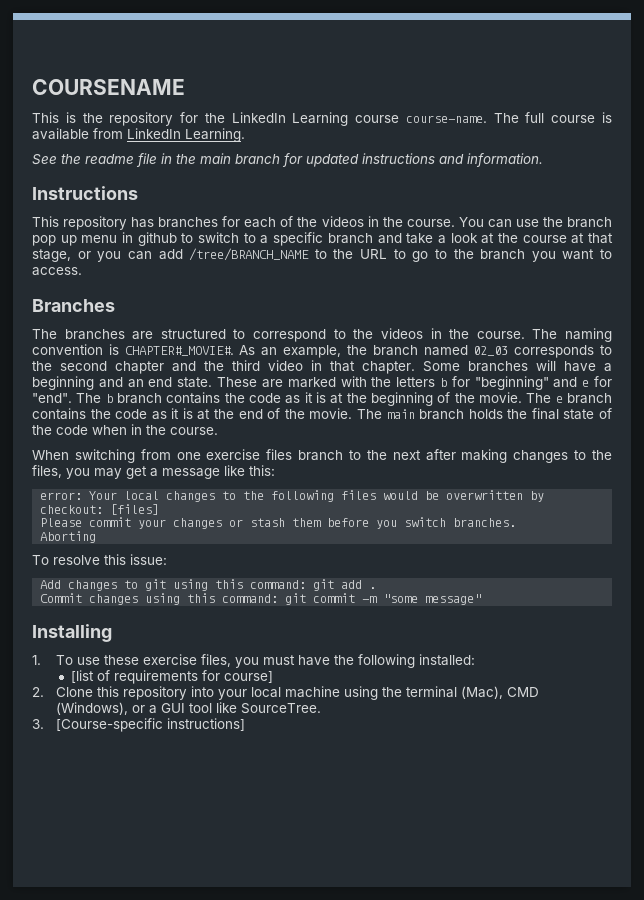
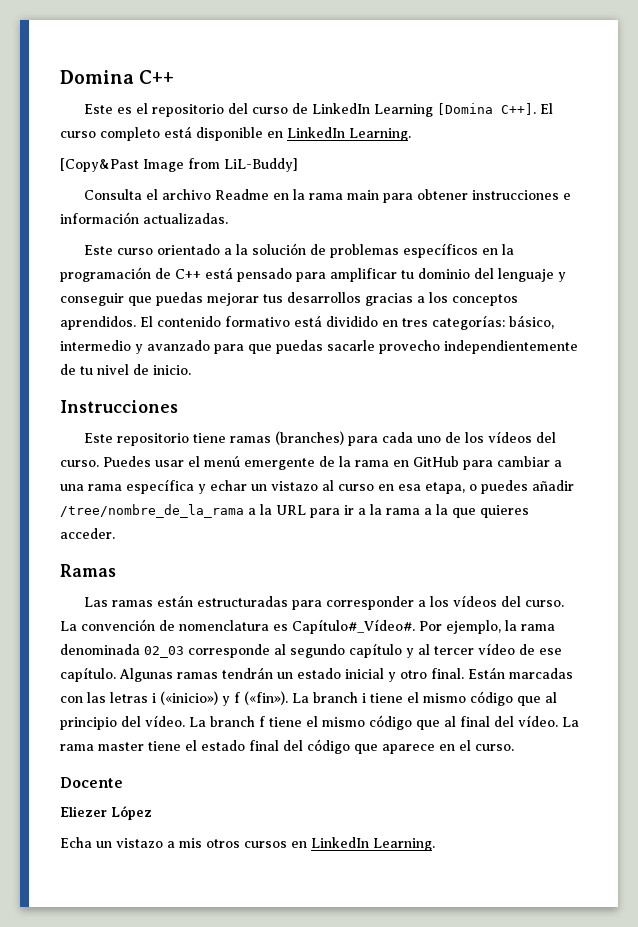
[32,79,185,95] [32,112,612,126] [32,128,245,142] [32,153,543,167] [32,186,138,200] [32,216,612,230] [32,232,613,246] [32,248,612,262] [32,267,82,276] [32,299,115,312] [32,328,613,342] [32,344,612,358] [32,360,612,374] [32,376,612,390] [32,392,612,406] [32,408,612,420] [32,424,218,435] [32,449,612,463] [32,465,275,479] [40,490,545,502] [40,504,160,515] [40,517,517,529] [40,531,97,543] [32,554,167,565] [40,579,377,591] [40,593,482,605] [32,624,112,642] [32,654,476,668] [71,670,274,684] [32,686,540,700] [56,702,322,715] [32,718,246,732] COURSENAME // This is the repository for the LinkedIn Learning course course-name. The full course is available from LinkedIn Learning. // See the readme file in the main branch for updated instructions and information. // Instructions // This repository has branches for each of the videos in the course. You can use the branch pop up menu in github to switch to a specific branch and take a look at the course at that stage, or you can add /tree/BRANCH_NAME to the URL to go to the branch you want to access. // Branches // The branches are structured to correspond to the videos in the course. The naming convention is CHAPTER#_MOVIE#. As an example, the branch named 02_03 corresponds to the second chapter and the third video in that chapter. Some branches will have a beginning and an end state. These are marked with the letters b for "beginning" and e for "end". The b branch contains the code as it is at the beginning of the movie. The e branch contains the code as it is at the end of the movie. The main branch holds the final state of the code when in the course. // When switching from one exercise files branch to the next after making changes to the files, you may get a message like this: // error: Your local changes to the following files would be overwritten by checkout: [files] // Please commit your changes or stash them before you switch branches. // Aborting // To resolve this issue: // Add changes to git using this command: git add . // Commit changes using this command: git commit -m "some message" // Installing // 1. To use these exercise files, you must have the following installed: // [list of requirements for course] // 2. Clone this repository into your local machine using the terminal (Mac), CMD (Windows), or a GUI tool like SourceTree. // 3. [Course-specific instructions] -> [60,70,175,84] [84,103,554,117] [60,126,411,141] [60,158,298,172] [84,189,572,203] [60,212,228,224] [84,243,515,258] [60,267,566,282] [60,292,518,306] [60,315,554,330] [60,340,578,354] [60,364,191,375] [60,400,178,413] [84,431,557,446] [60,456,562,470] [60,479,574,494] [60,504,529,518] [60,528,115,539] [60,564,116,577] [84,595,565,610] [60,619,555,634] [60,643,562,658] [60,667,573,682] [60,691,557,706] [60,715,579,730] [60,739,514,754] [60,777,123,788] [60,806,152,820] [60,837,435,851] Domina C++ // Este es el repositorio del curso de LinkedIn Learning [Domina C++]. El curso completo está disponible en LinkedIn Learning. // [Copy&Past Image from LiL-Buddy] // Consulta el archivo Readme en la rama main para obtener instrucciones e información actualizadas. // Este curso orientado a la solución de problemas específicos en la programación de C++ está pensado para amplificar tu dominio del lenguaje y conseguir que puedas mejorar tus desarrollos gracias a los conceptos aprendidos. El contenido formativo está dividido en tres categorías: básico, intermedio y avanzado para que puedas sacarle provecho independientemente de tu nivel de inicio. // Instrucciones // Este repositorio tiene ramas (branches) para cada uno de los vídeos del curso. Puedes usar el menú emergente de la rama en GitHub para cambiar a una rama específica y echar un vistazo al curso en esa etapa, o puedes añadir /tree/nombre_de_la_rama a la URL para ir a la rama a la que quieres acceder. // Ramas // Las ramas están estructuradas para corresponder a los vídeos del curso. La convención de nomenclatura es Capítulo#_Vídeo#. Por ejemplo, la rama denominada 02_03 corresponde al segundo capítulo y al tercer vídeo de ese capítulo. Algunas ramas tendrán un estado inicial y otro final. Están marcadas con las letras i («inicio») y f («fin»). La branch i tiene el mismo código que al principio del vídeo. La branch f tiene el mismo código que al final del vídeo. La rama master tiene el estado final del código que aparece en el curso. // Docente // Eliezer López // Echa un vistazo a mis otros cursos en LinkedIn Learning.

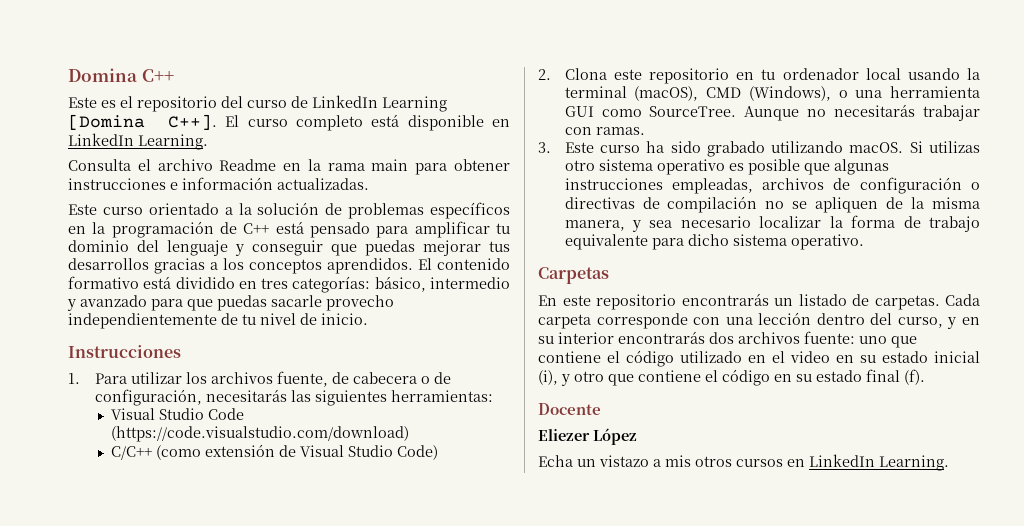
[60,158,298,172] // [Copy&Past Image from LiL-Buddy] -> (208, 142) none
[84,431,557,446] [60,456,562,470] [60,479,574,494] [60,504,529,518] [60,528,115,539] [60,564,116,577] [84,595,565,610] [60,619,555,634] [60,643,562,658] [60,667,293,682] Este repositorio tiene ramas (branches) para cada uno de los vídeos del curso. Puedes usar el menú emergente de la rama en GitHub para cambiar a una rama específica y echar un vistazo al curso en esa etapa, o puedes añadir /tree/nombre_de_la_rama a la URL para ir a la rama a la que quieres acceder. // Ramas // Las ramas están estructuradas para corresponder a los vídeos del curso. La convención de nomenclatura es Capítulo#_Vídeo#. Por ejemplo, la rama denominada 02_03 corresponde al segundo capítulo y al tercer vídeo de ese capítulo. Algunas ramas tendrán un -> [68,371,451,387] [94,389,493,406] [110,408,244,420] [110,426,409,442] [110,444,438,460] [538,68,981,84] [564,86,980,101] [564,104,981,121] [564,127,645,135] [538,141,980,157] [564,159,889,175] [564,177,980,194] [564,196,981,213] [564,215,981,232] [564,234,864,250] [538,267,609,284] [538,293,980,310] [538,312,980,329] [538,331,917,348] [538,350,876,367] 1. Para utilizar los archivos fuente, de cabecera o de configuración, necesitarás las siguientes herramientas: // Visual Studio Code (https://code.visualstudio.com/download) // C/C++ (como extensión de Visual Studio Code) // 2. Clona este repositorio en tu ordenador local usando la terminal (macOS), CMD (Windows), o una herramienta GUI como SourceTree. Aunque no necesitarás trabajar con ramas. // 3. Este curso ha sido grabado utilizando macOS. Si utilizas otro sistema operativo es posible que algunas instrucciones empleadas, archivos de configuración o directivas de compilación no se apliquen de la misma manera, y sea necesario localizar la forma de trabajo equivalente para dicho sistema operativo. // Carpetas // En este repositorio encontrarás un listado de carpetas. Cada carpeta corresponde con una lección dentro del curso, y en su interior encontrarás dos archivos fuente: uno que contiene el código utilizado en el video en su
(384, 673) none -> [538,370,558,385] (i),
[431,667,573,679] [60,691,557,706] [60,715,579,730] [60,739,514,754] final. Están marcadas con las letras i («inicio») y f («fin»). La branch i tiene el mismo código que al principio del vídeo. La branch f tiene el mismo código que al final del vídeo. La rama master tiene el estado final del código que aparece en el curso. -> [608,369,925,386] que contiene el código en su estado final (f).

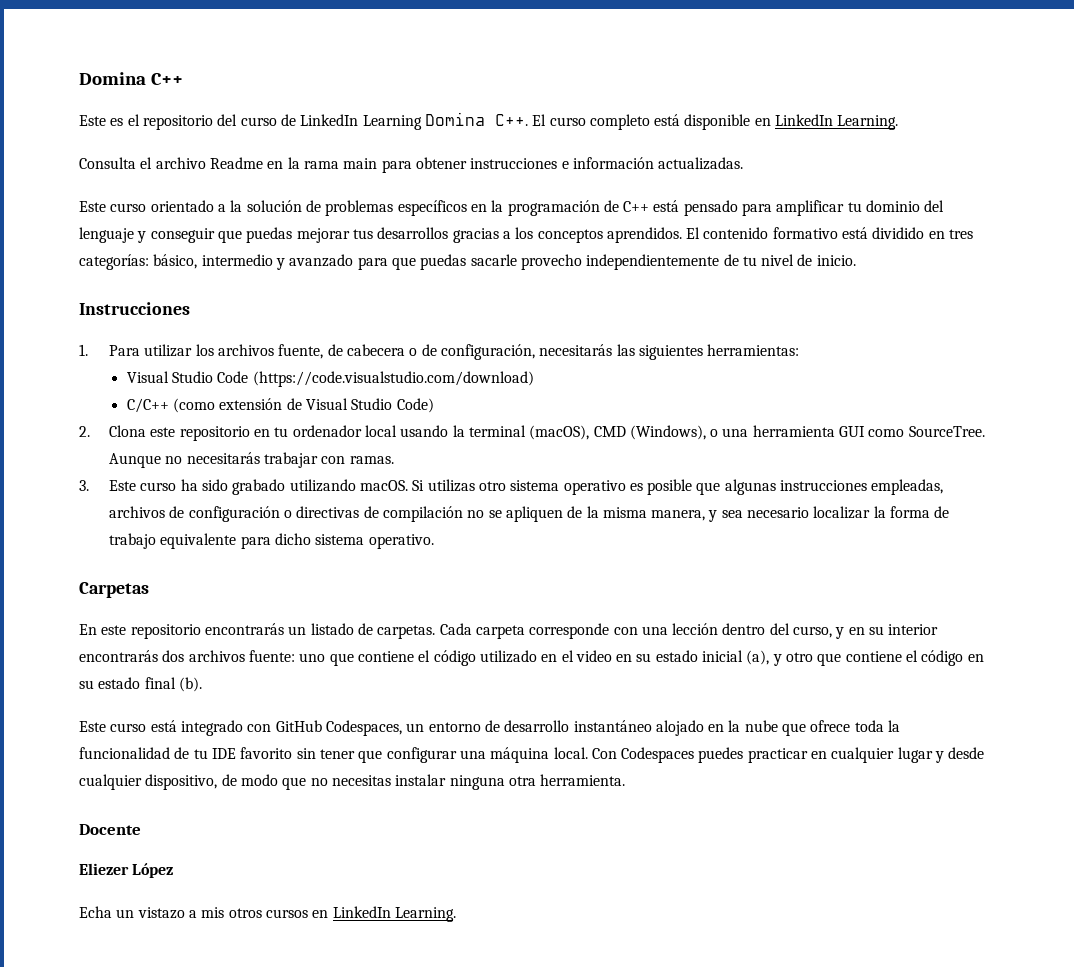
[68,114,217,130] [Domina C++]. -> [424,112,528,126] Domina C++.
[538,370,558,385] (i), -> [746,650,770,665] (a),
[904,369,925,385] (f). -> [178,677,202,692] [79,720,901,736] [79,747,985,763] [79,774,626,790] (b). // Este curso está integrado con GitHub Codespaces, un entorno de desarrollo instantáneo alojado en la nube que ofrece toda la funcionalidad de tu IDE favorito sin tener que configurar una máquina local. Con Codespaces puedes practicar en cualquier lugar y desde cualquier dispositivo, de modo que no necesitas instalar ninguna otra herramienta.

